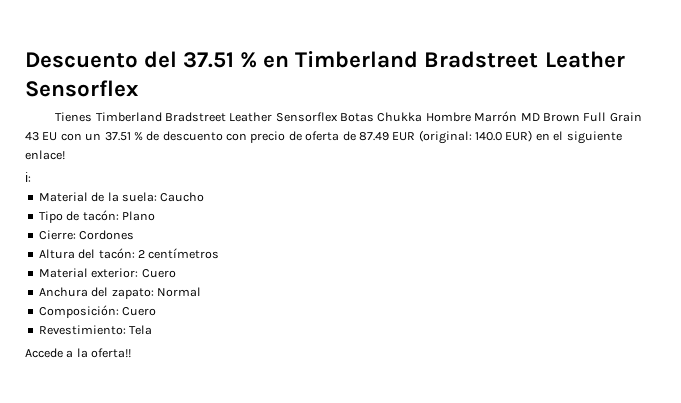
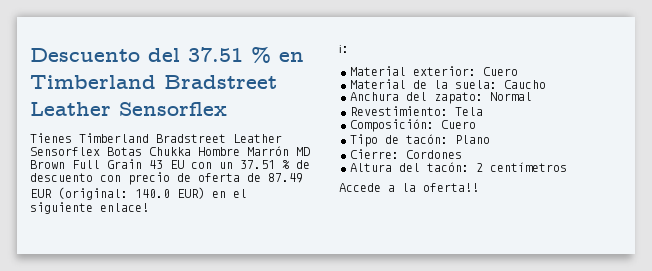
(31, 177) none -> [350,66,518,76] // Material exterior: Cuero
(205, 197) none -> [350,92,532,104] [350,106,483,116] [350,119,476,132] // Anchura del zapato: Normal // Revestimiento: Tela // Composición: Cuero
[38,268,176,278] [38,287,201,299] [38,305,157,318] [38,325,153,335] // Material exterior: Cuero // Anchura del zapato: Normal // Composición: Cuero // Revestimiento: Tela -> (567, 167) none

